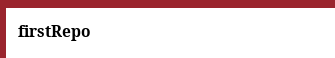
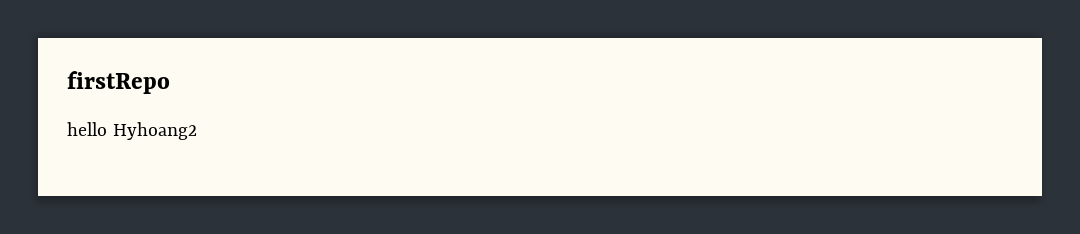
(91, 33) none -> [67,122,197,140] // hello Hyhoang2

